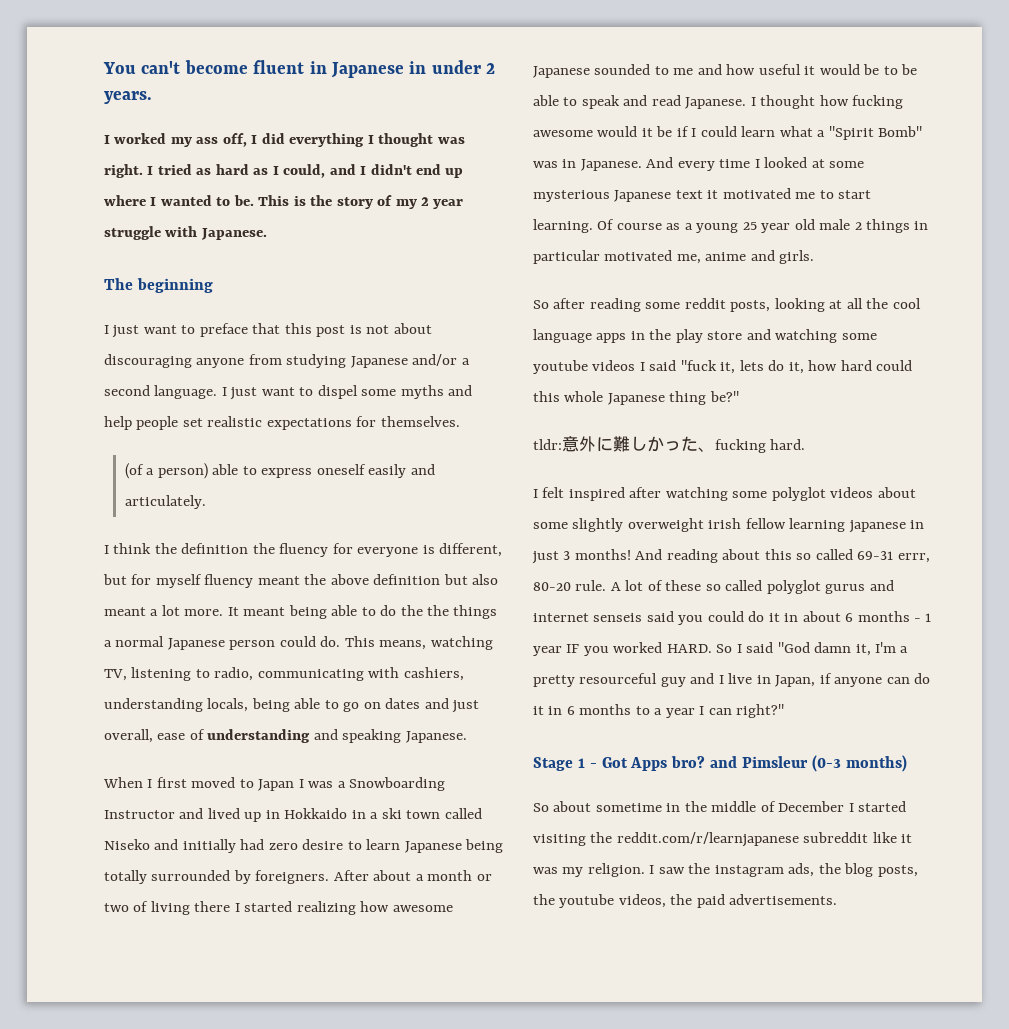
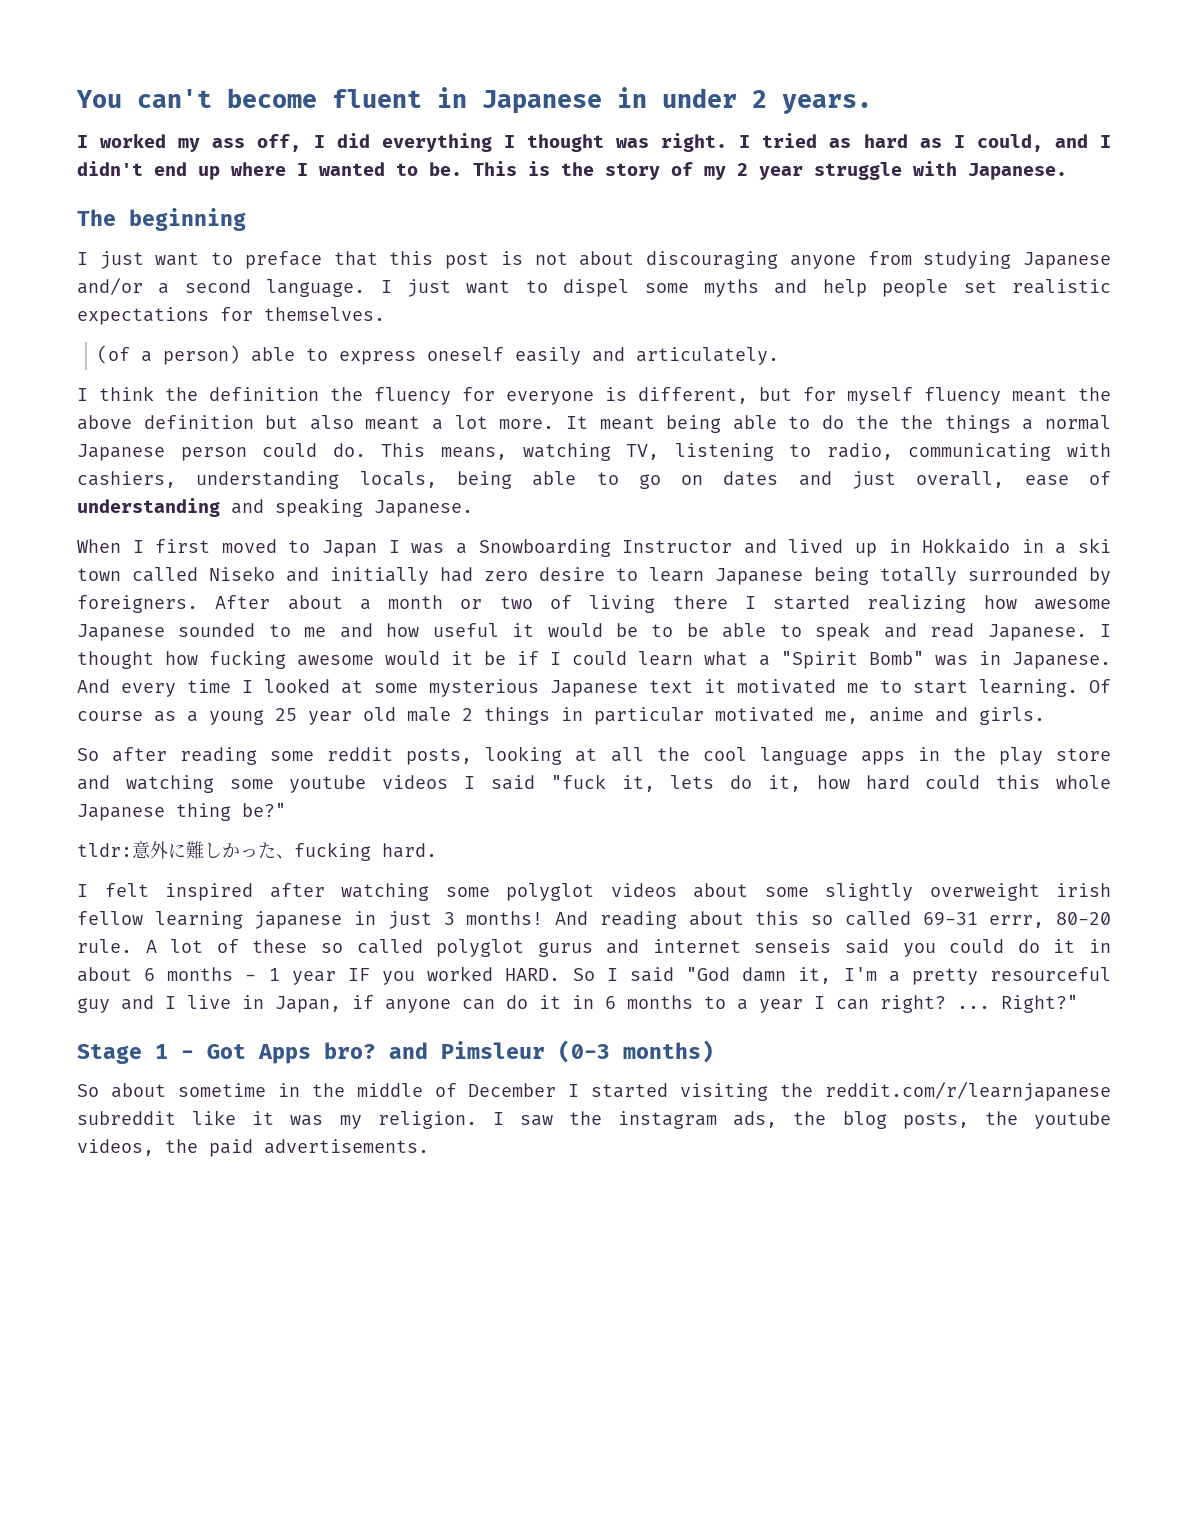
[736,704,785,718] right?" -> [880,995,1078,1013] right? ... Right?"

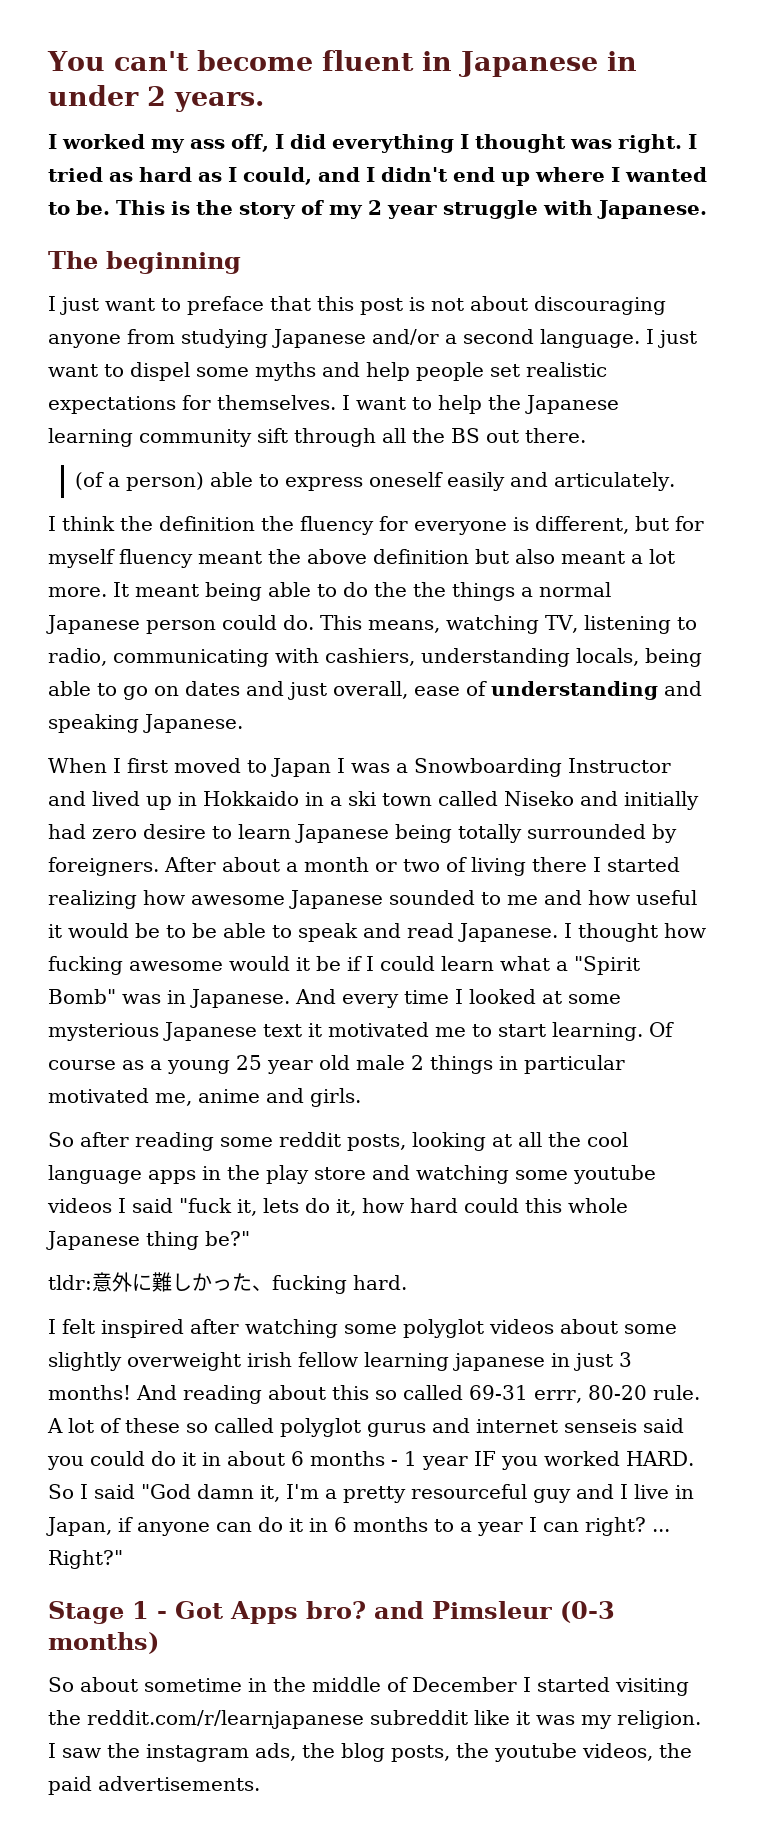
(385, 314) none -> [342,395,619,414] [48,428,586,447] I want to help the Japanese learning community sift through all the BS out there.

